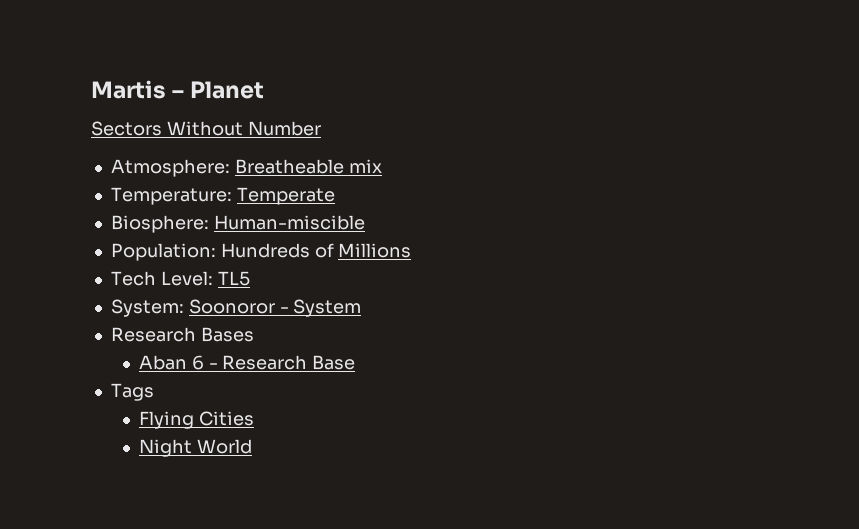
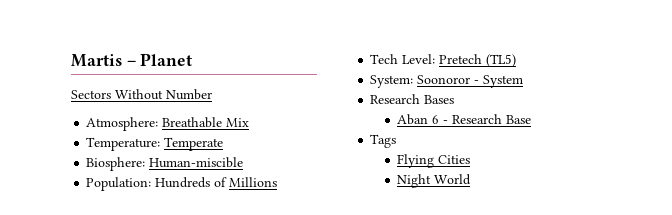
[234,159,382,174] Breatheable mix -> [162,117,250,128] Breathable Mix
[217,271,250,286] TL5 -> [439,54,517,67] Pretech (TL5)

